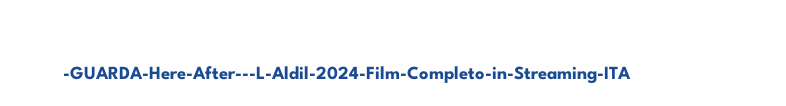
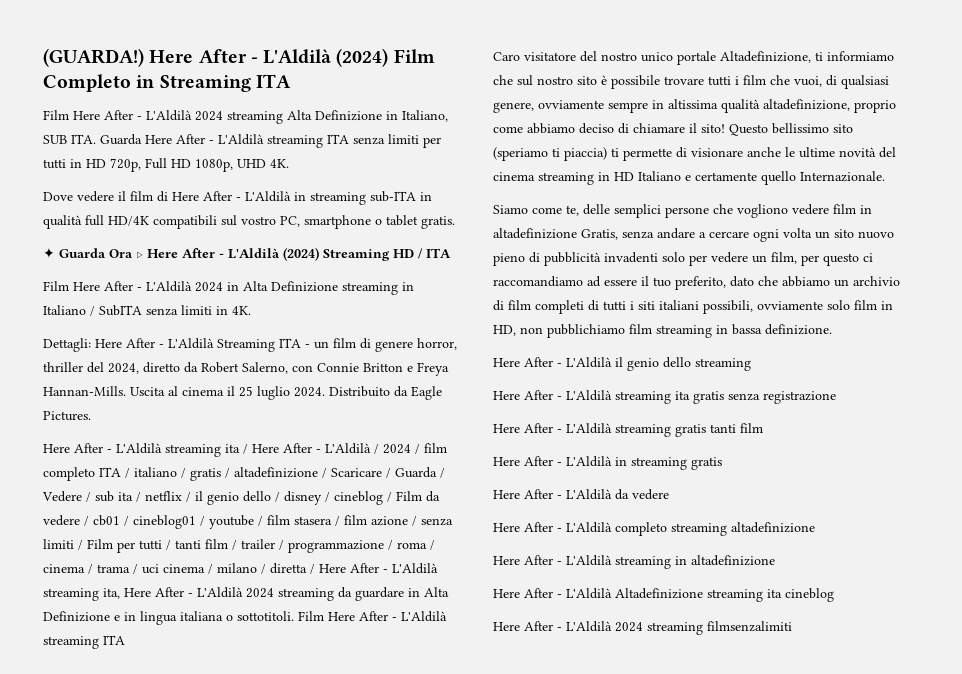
[63,66,631,84] -GUARDA-Here-After---L-Aldil-2024-Film-Completo-in-Streaming-ITA -> [43,48,435,67] [43,74,291,92] [43,110,448,124] [43,134,441,148] [43,158,289,172] [43,191,432,205] [43,215,455,229] [43,247,451,261] [43,281,414,295] [43,305,251,316] [43,338,457,352] [43,362,449,376] [43,386,442,400] [43,411,91,421] [43,443,447,457] [43,467,445,481] [42,491,440,505] [43,515,453,529] [43,539,435,553] [43,563,438,574] [43,587,449,601] [43,611,447,625] [43,635,125,649] [493,51,894,65] [493,75,889,89] [493,99,896,113] [493,123,853,136] [493,147,896,161] [493,171,885,185] [493,204,872,218] [493,228,894,242] [493,252,873,266] [493,276,900,290] [493,300,893,314] [493,324,832,338] [493,357,751,371] [493,390,836,404] [493,423,763,437] [493,456,722,470] [493,489,669,500] [493,522,815,536] [493,555,775,569] [493,588,834,602] [493,621,792,635] (GUARDA!) Here After - L'Aldilà (2024) Film Completo in Streaming ITA // Film Here After - L'Aldilà 2024 streaming Alta Definizione in Italiano, SUB ITA. Guarda Here After - L'Aldilà streaming ITA senza limiti per tutti in HD 720p, Full HD 1080p, UHD 4K. // Dove vedere il film di Here After - L'Aldilà in streaming sub-ITA in qualità full HD/4K compatibili sul vostro PC, smartphone o tablet gratis. // ✦ Guarda Ora ▷ Here After - L'Aldilà (2024) Streaming HD / ITA // Film Here After - L'Aldilà 2024 in Alta Definizione streaming in Italiano / SubITA senza limiti in 4K. // Dettagli: Here After - L'Aldilà Streaming ITA - un film di genere horror, thriller del 2024, diretto da Robert Salerno, con Connie Britton e Freya Hannan-Mills. Uscita al cinema il 25 luglio 2024. Distribuito da Eagle Pictures. // Here After - L'Aldilà streaming ita / Here After - L'Aldilà / 2024 / film completo ITA / italiano / gratis / altadefinizione / Scaricare / Guarda / Vedere / sub ita / netflix / il genio dello / disney / cineblog / Film da vedere / cb01 / cineblog01 / youtube / film stasera / film azione / senza limiti / Film per tutti / tanti film / trailer / programmazione / roma / cinema / trama / uci cinema / milano / diretta / Here After - L'Aldilà streaming ita, Here After - L'Aldilà 2024 streaming da guardare in Alta Definizione e in lingua italiana o sottotitoli. Film Here After - L'Aldilà streaming ITA // Caro visitatore del nostro unico portale Altadefinizione, ti informiamo che sul nostro sito è possibile trovare tutti i film che vuoi, di qualsiasi genere, ovviamente sempre in altissima qualità altadefinizione, proprio come abbiamo deciso di chiamare il sito! Questo bellissimo sito (speriamo ti piaccia) ti permette di visionare anche le ultime novità del cinema streaming in HD Italiano e certamente quello Internazionale. // Siamo come te, delle semplici persone che vogliono vedere film in altadefinizione Gratis, senza andare a cercare ogni volta un sito nuovo pieno di pubblicità invadenti solo per vedere un film, per questo ci raccomandiamo ad essere il tuo preferito, dato che abbiamo un archivio di film completi di tutti i siti italiani possibili, ovviamente solo film in HD, non pubblichiamo film streaming in bassa definizione. // Here After - L'Aldilà il genio dello streaming // Here After - L'Aldilà streaming ita gratis senza registrazione // Here After - L'Aldilà streaming gratis tanti film // Here After - L'Aldilà in streaming gratis // Here After - L'Aldilà da vedere // Here After - L'Aldilà completo streaming altadefinizione // Here After - L'Aldilà streaming in altadefinizione // Here After - L'Aldilà Altadefinizione streaming ita cineblog // Here After - L'Aldilà 2024 streaming filmsenzalimiti

